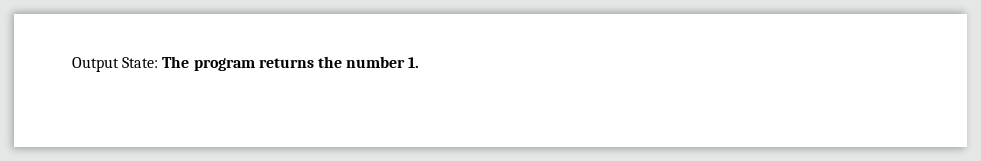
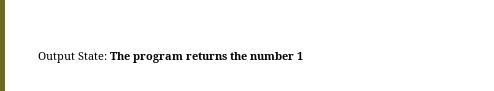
[408,57,420,68] 1. -> [297,52,303,60] 1

